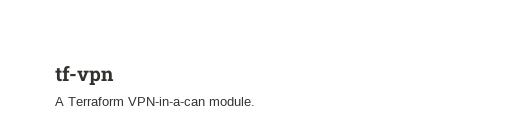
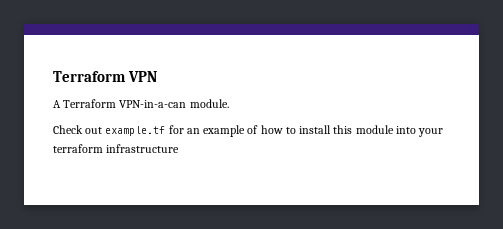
[55,65,114,85] tf-vpn -> [53,71,158,82] Terraform VPN
(255, 101) none -> [53,125,444,137] [53,144,180,153] // Check out example.tf for an example of how to install this module into your terraform infrastructure

